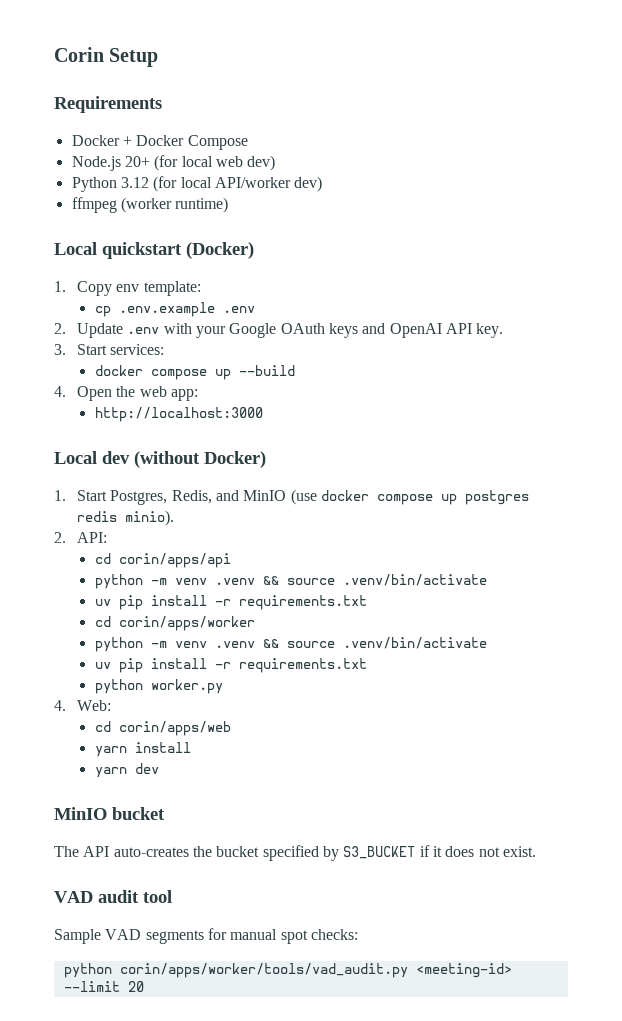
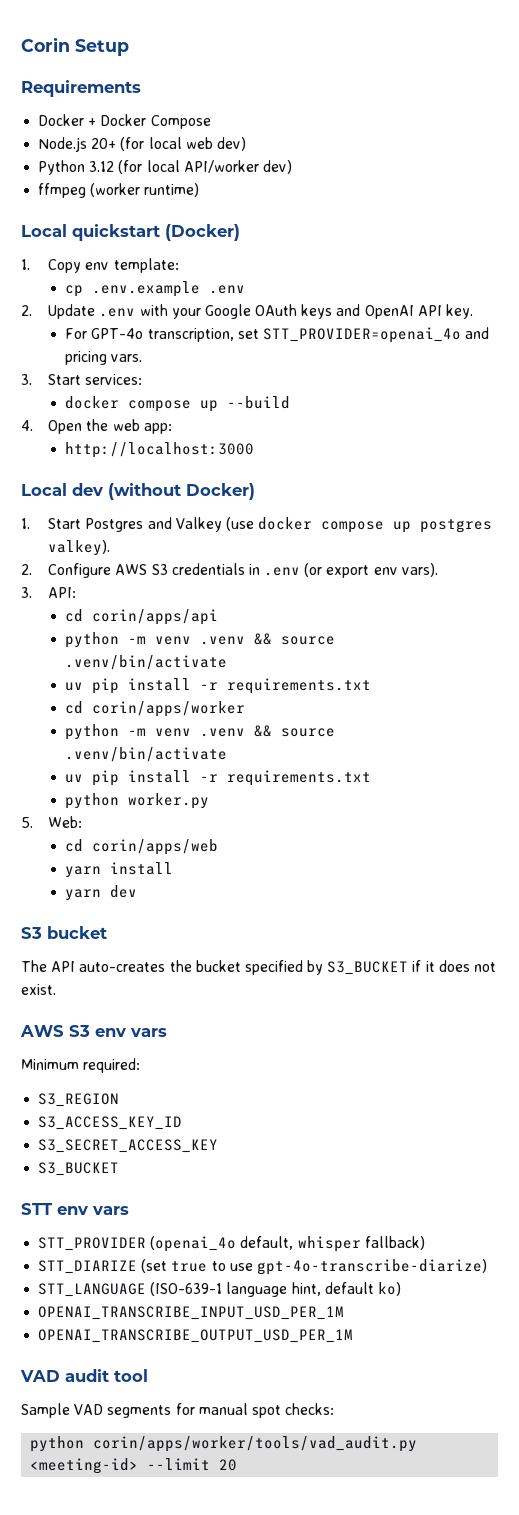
(504, 330) none -> [65,327,490,343] [65,351,143,365] // For GPT-4o transcription, set STT_PROVIDER=openai_4o and pricing vars.
[110,490,287,505] Postgres, Redis, and MinIO -> [85,517,222,532] Postgres and Valkey
[76,510,174,526] [54,532,66,543] redis minio). // 2. -> [48,540,111,556] [21,563,438,578] [21,587,32,598] valkey). // 2. Configure AWS S3 credentials in .env (or export env vars). // 3.
[54,700,66,711] 4. -> [21,817,33,828] 5.
[54,807,107,820] MinIO -> [21,927,42,939] S3
(536, 851) none -> [20,1025,167,1037] [21,1058,141,1073] [38,1093,120,1107] [38,1116,183,1130] [38,1139,219,1153] [38,1162,120,1176] [21,1203,129,1215] [38,1236,425,1252] [38,1259,487,1275] [38,1282,401,1297] [38,1306,345,1320] [38,1329,354,1343] // AWS S3 env vars // Minimum required: // S3_REGION // S3_ACCESS_KEY_ID // S3_SECRET_ACCESS_KEY // S3_BUCKET // STT env vars // STT_PROVIDER (openai_4o default, whisper fallback) // STT_DIARIZE (set true to use gpt-4o-transcribe-diarize) // STT_LANGUAGE (ISO-639-1 language hint, default ko) // OPENAI_TRANSCRIBE_INPUT_USD_PER_1M // OPENAI_TRANSCRIBE_OUTPUT_USD_PER_1M

